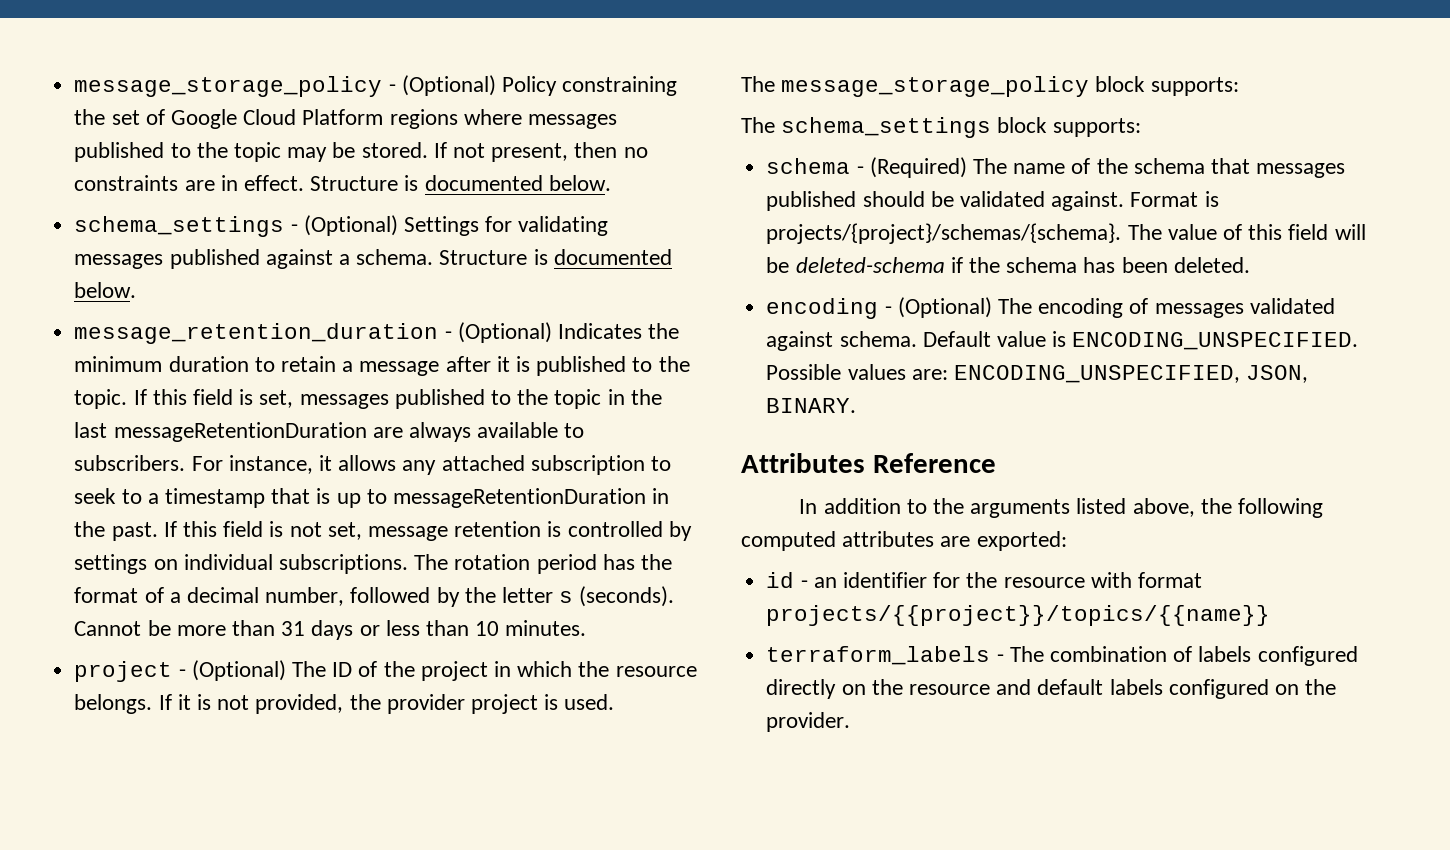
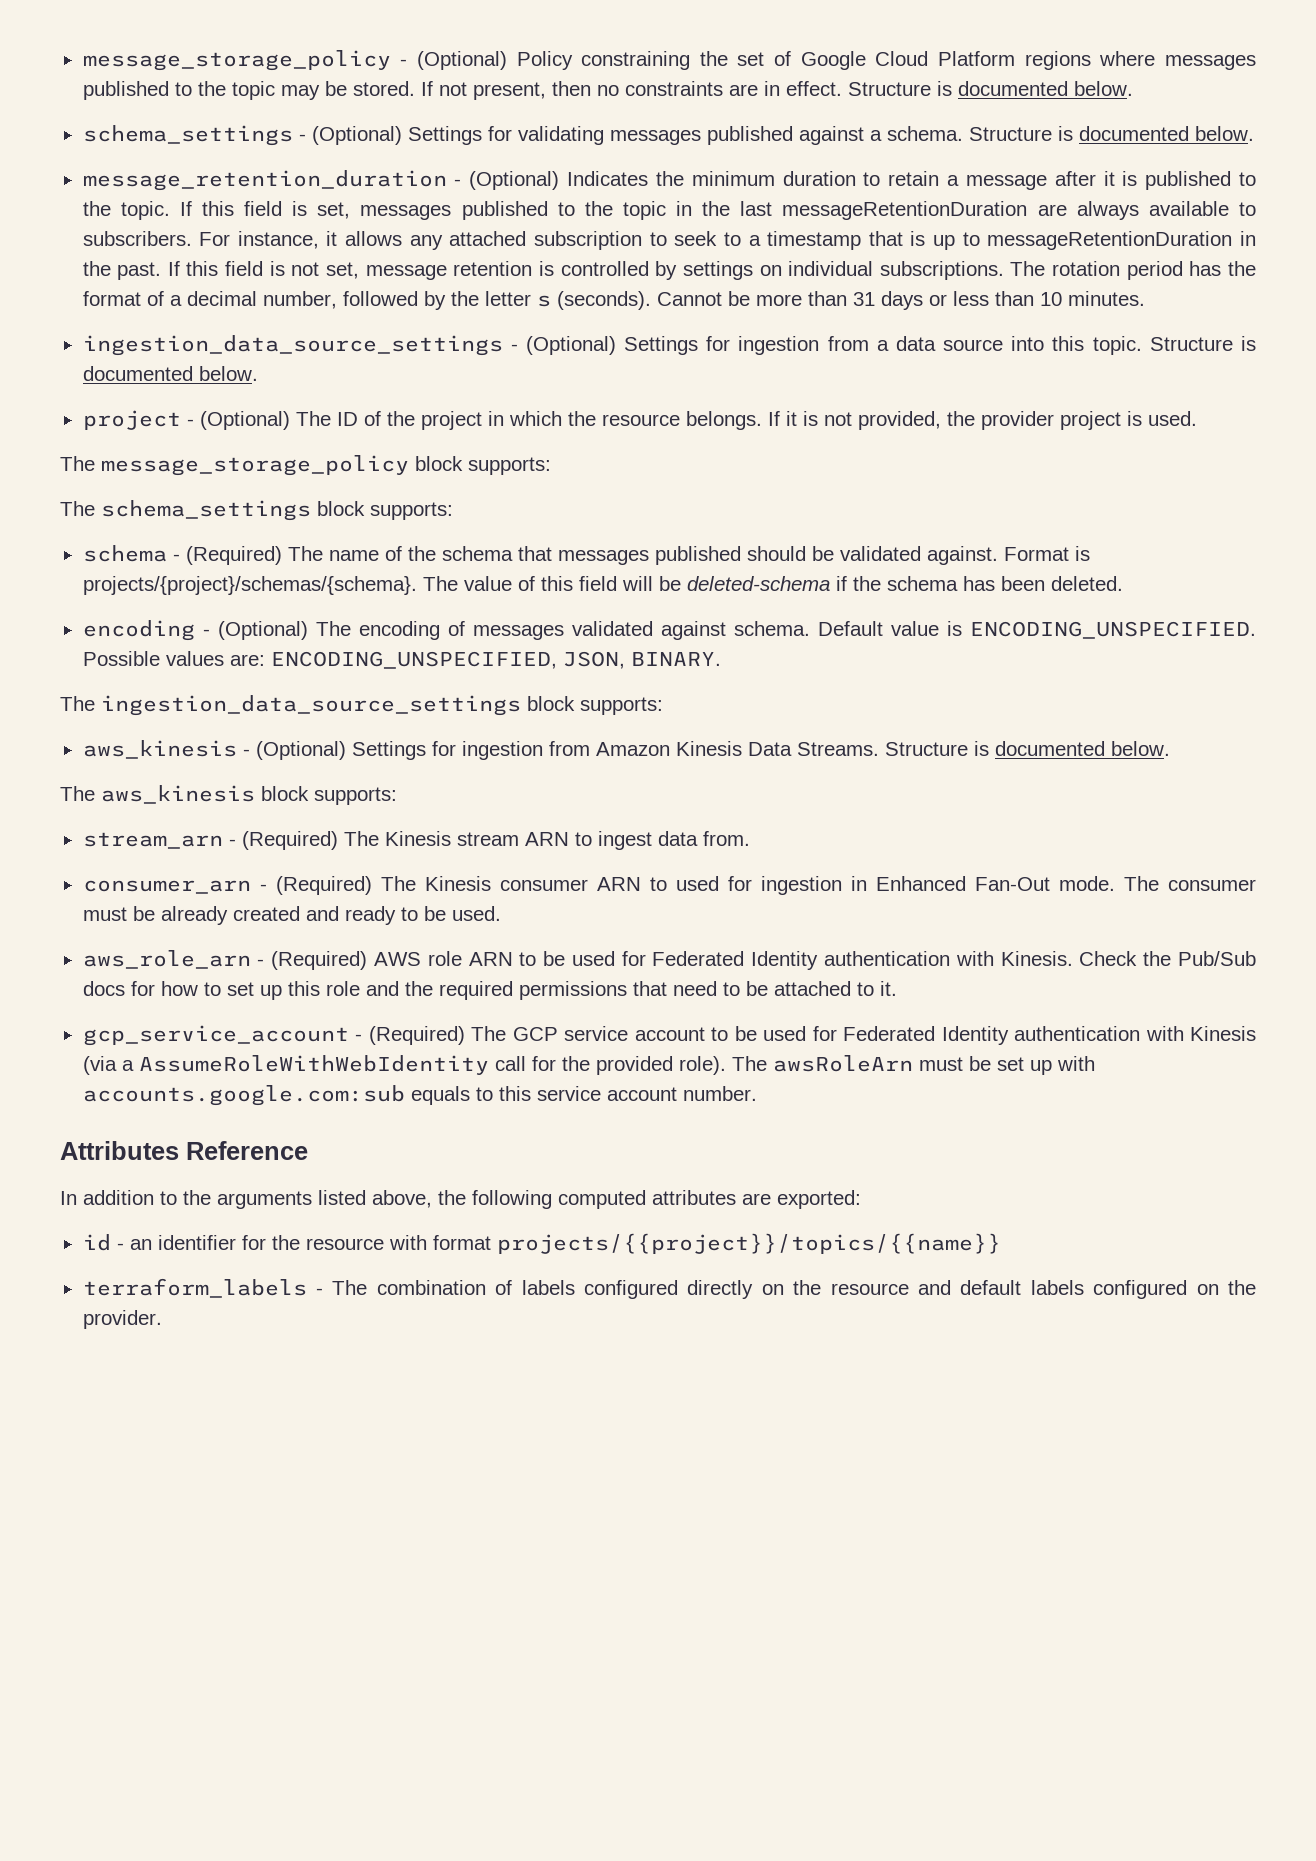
(587, 628) none -> [82,335,1256,356] [82,366,258,381] // ingestion_data_source_settings - (Optional) Settings for ingestion from a data source into this topic. Structure is documented below.
(857, 405) none -> [60,695,663,716] [82,740,1170,760] [60,785,397,805] [82,831,750,850] [82,876,1257,895] [82,906,501,925] [82,950,1256,970] [82,981,897,1000] [82,1025,1256,1046] [82,1055,1095,1075] [82,1085,757,1106] // The ingestion_data_source_settings block supports: // aws_kinesis - (Optional) Settings for ingestion from Amazon Kinesis Data Streams. Structure is documented below. // The aws_kinesis block supports: // stream_arn - (Required) The Kinesis stream ARN to ingest data from. // consumer_arn - (Required) The Kinesis consumer ARN to used for ingestion in Enhanced Fan-Out mode. The consumer must be already created and ready to be used. // aws_role_arn - (Required) AWS role ARN to be used for Federated Identity authentication with Kinesis. Check the Pub/Sub docs for how to set up this role and the required permissions that need to be attached to it. // gcp_service_account - (Required) The GCP service account to be used for Federated Identity authentication with Kinesis (via a AssumeRoleWithWebIdentity call for the provided role). The awsRoleArn must be set up with accounts.google.com:sub equals to this service account number.

